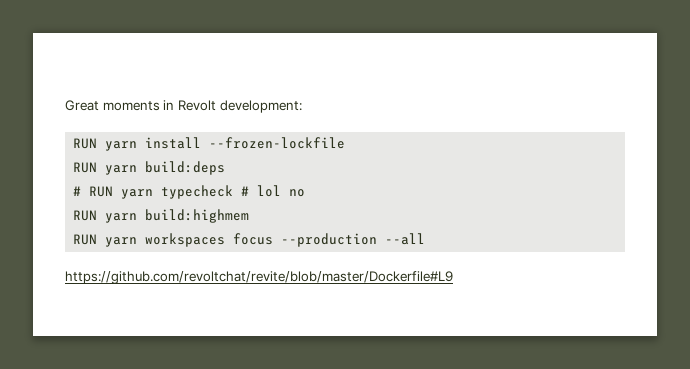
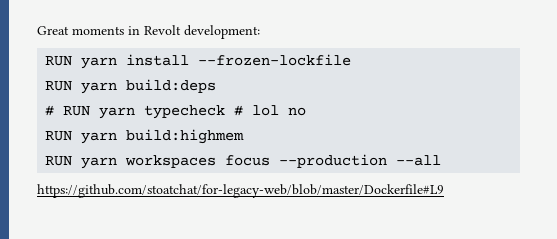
[65,271,453,284] https://github.com/revoltchat/revite/blob/master/Dockerfile#L9 -> [37,184,444,198] https://github.com/stoatchat/for-legacy-web/blob/master/Dockerfile#L9

